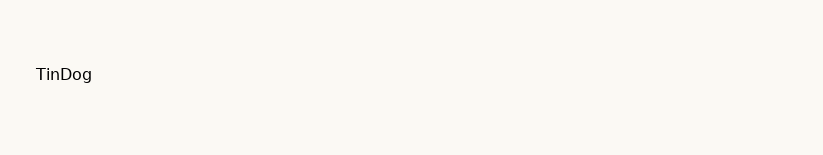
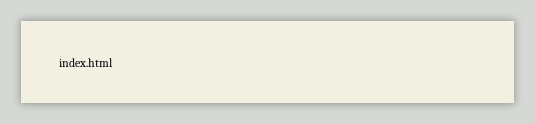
[35,68,92,83] TinDog -> [59,58,113,67] index.html

